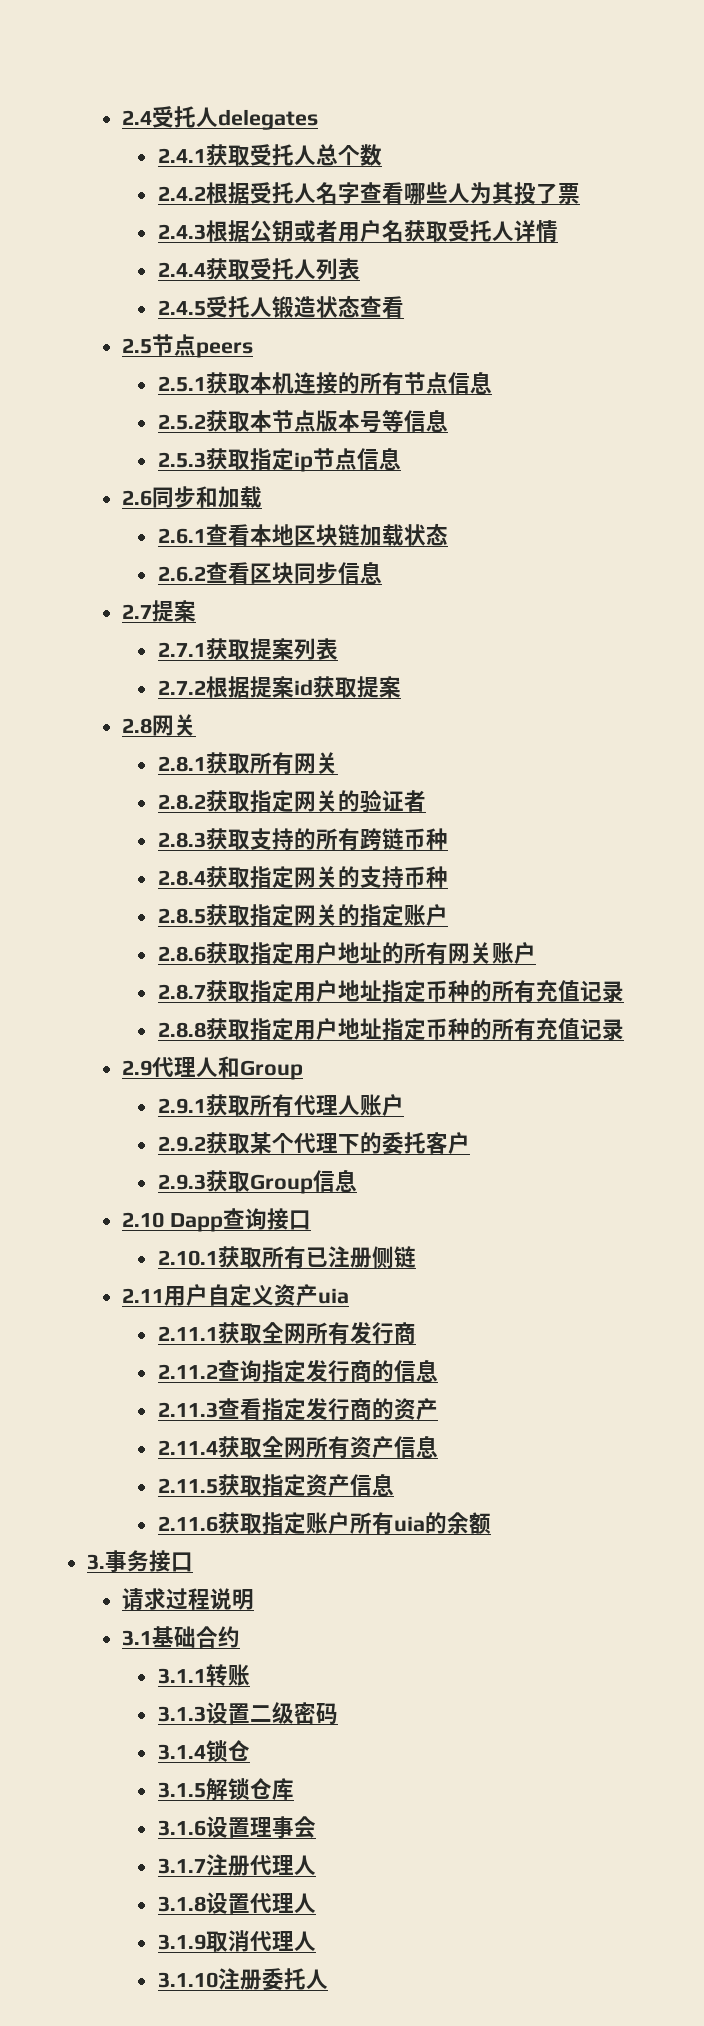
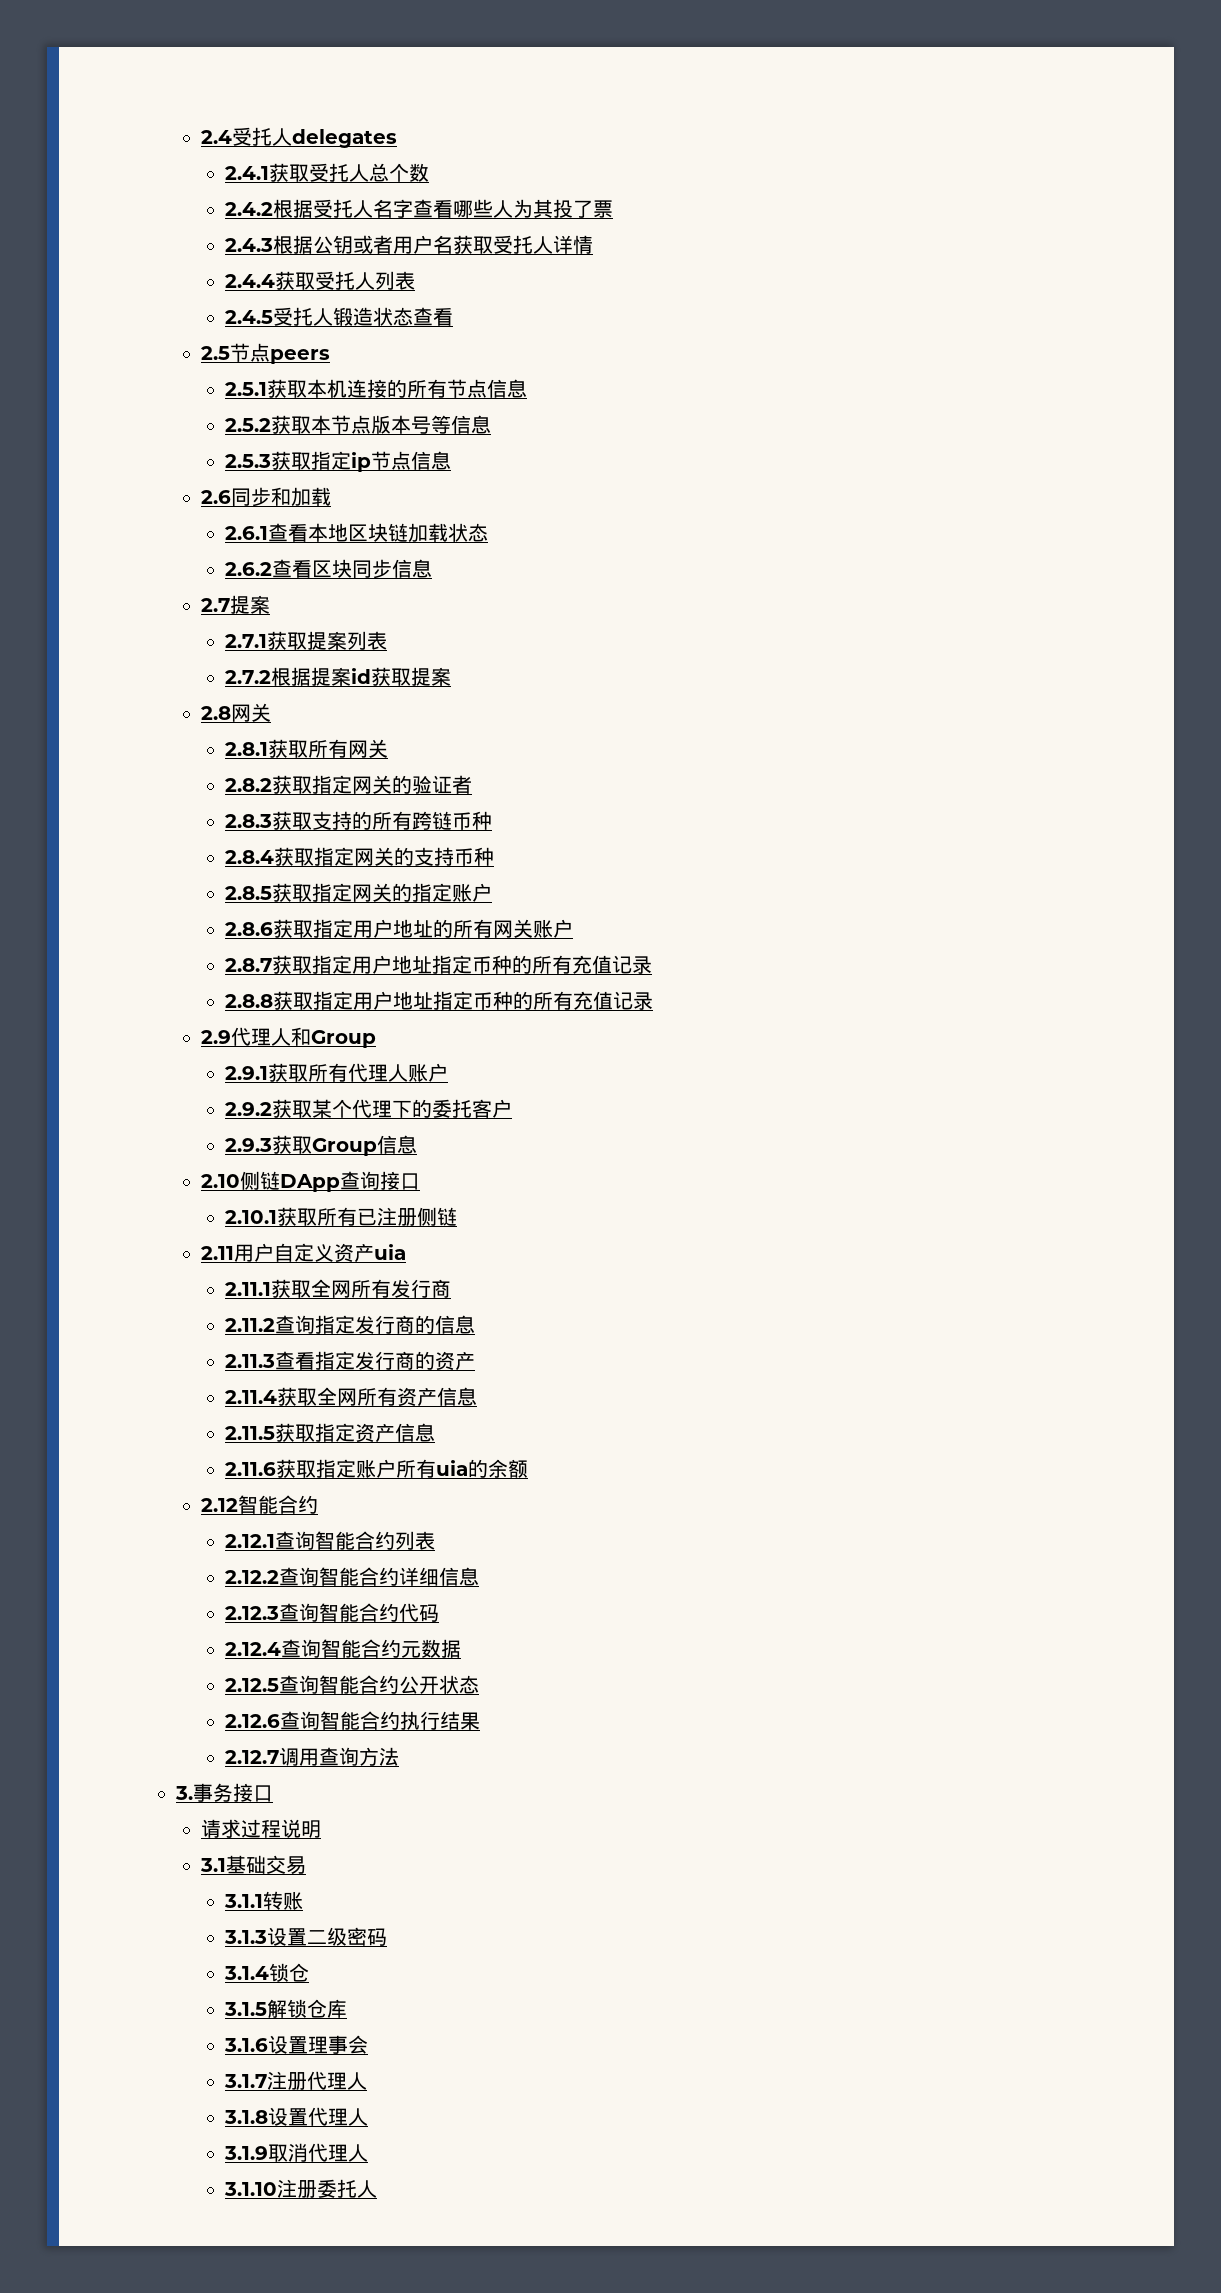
[170,1213,224,1232] Dapp -> [239,1171,340,1192] 侧链DApp
(491, 1523) none -> [200,1495,318,1514] [225,1531,436,1550] [225,1567,480,1586] [225,1603,440,1622] [225,1639,462,1658] [225,1675,480,1694] [225,1711,481,1730] [225,1747,400,1766] // 2.12智能合约 // 2.12.1查询智能合约列表 // 2.12.2查询智能合约详细信息 // 2.12.3查询智能合约代码 // 2.12.4查询智能合约元数据 // 2.12.5查询智能合约公开状态 // 2.12.6查询智能合约执行结果 // 2.12.7调用查询方法
[196,1626,241,1648] 合约 -> [265,1855,306,1875] 交易

